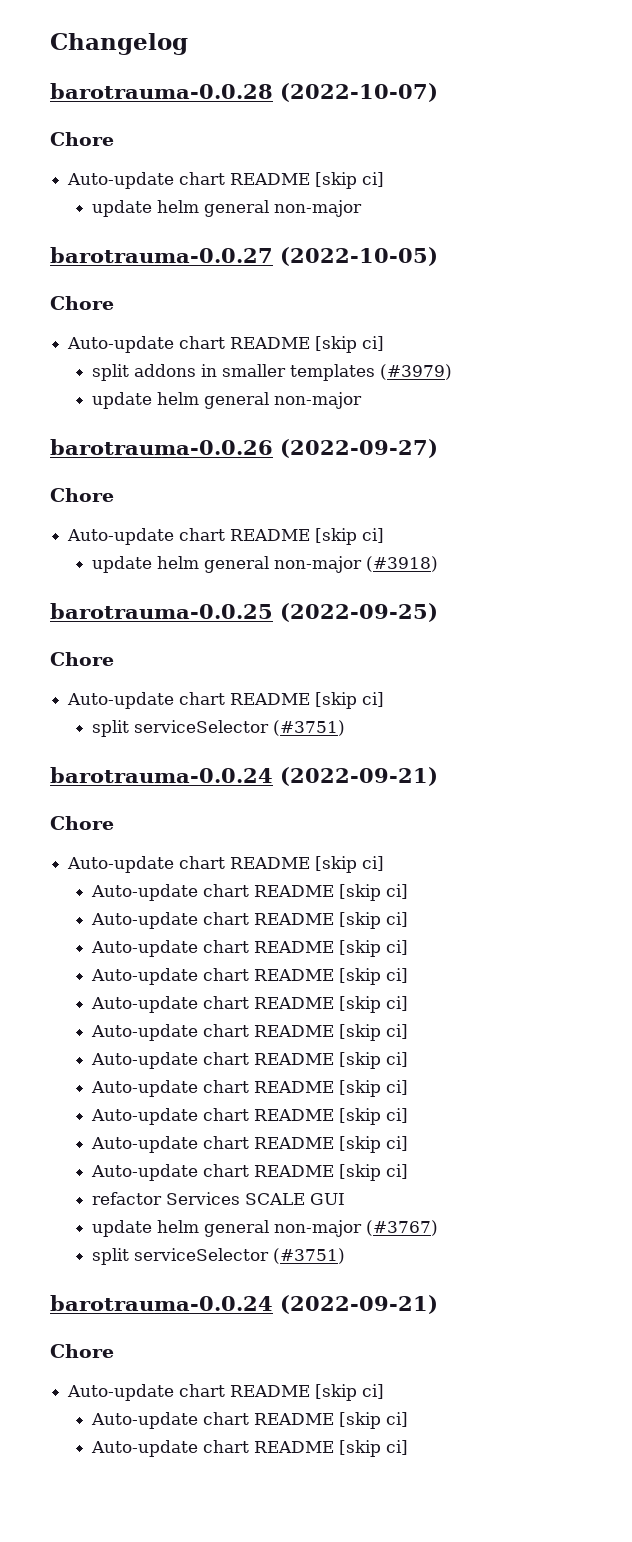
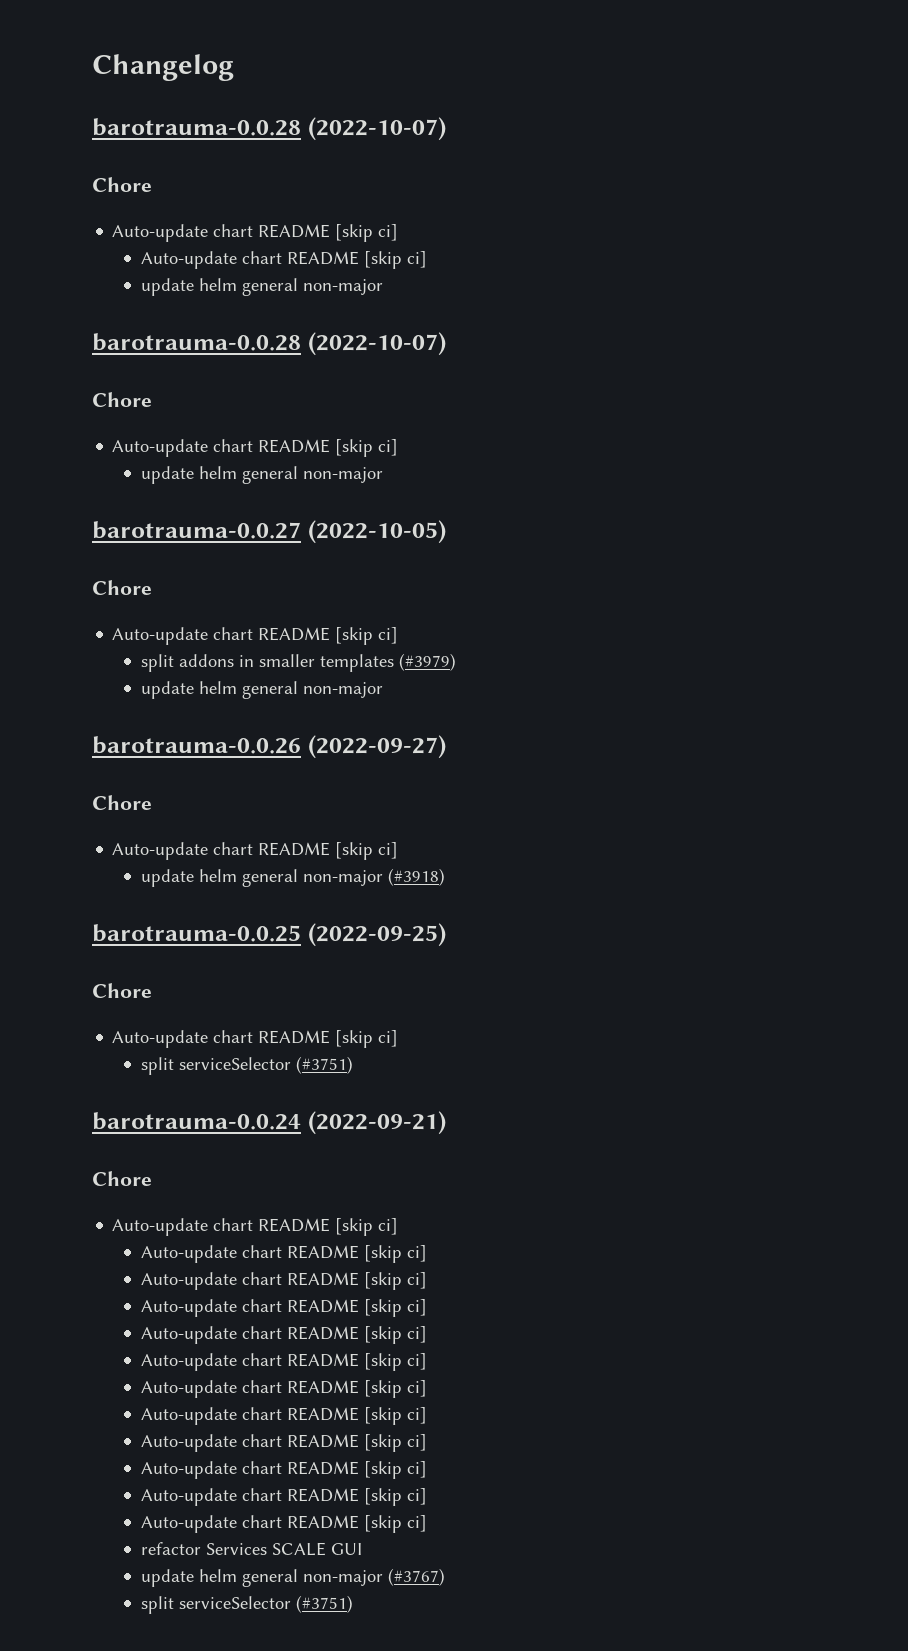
(385, 179) none -> [140,251,427,269] [140,278,383,296] [92,332,446,356] [92,392,152,407] [112,439,399,457] // Auto-update chart README [skip ci] // update helm general non-major // barotrauma-0.0.28 (2022-10-07) // Chore // Auto-update chart README [skip ci]
[50,1295,438,1314] [50,1344,114,1358] [67,1384,385,1401] [91,1412,409,1429] [91,1440,409,1457] // barotrauma-0.0.24 (2022-09-21) // Chore // Auto-update chart README [skip ci] // Auto-update chart README [skip ci] // Auto-update chart README [skip ci] -> (353, 1604) none

